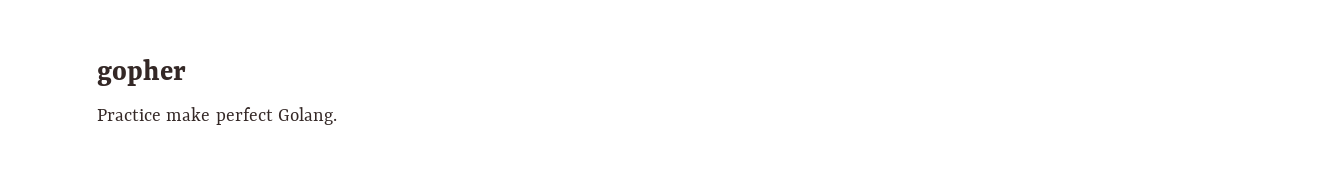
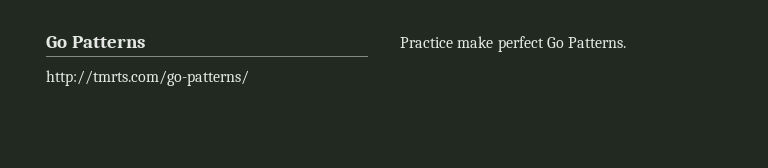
[97,59,186,86] gopher -> [46,36,145,48] [46,70,249,86] Go Patterns // http://tmrts.com/go-patterns/
[277,107,337,125] Golang. -> [546,37,627,48] Go Patterns.

